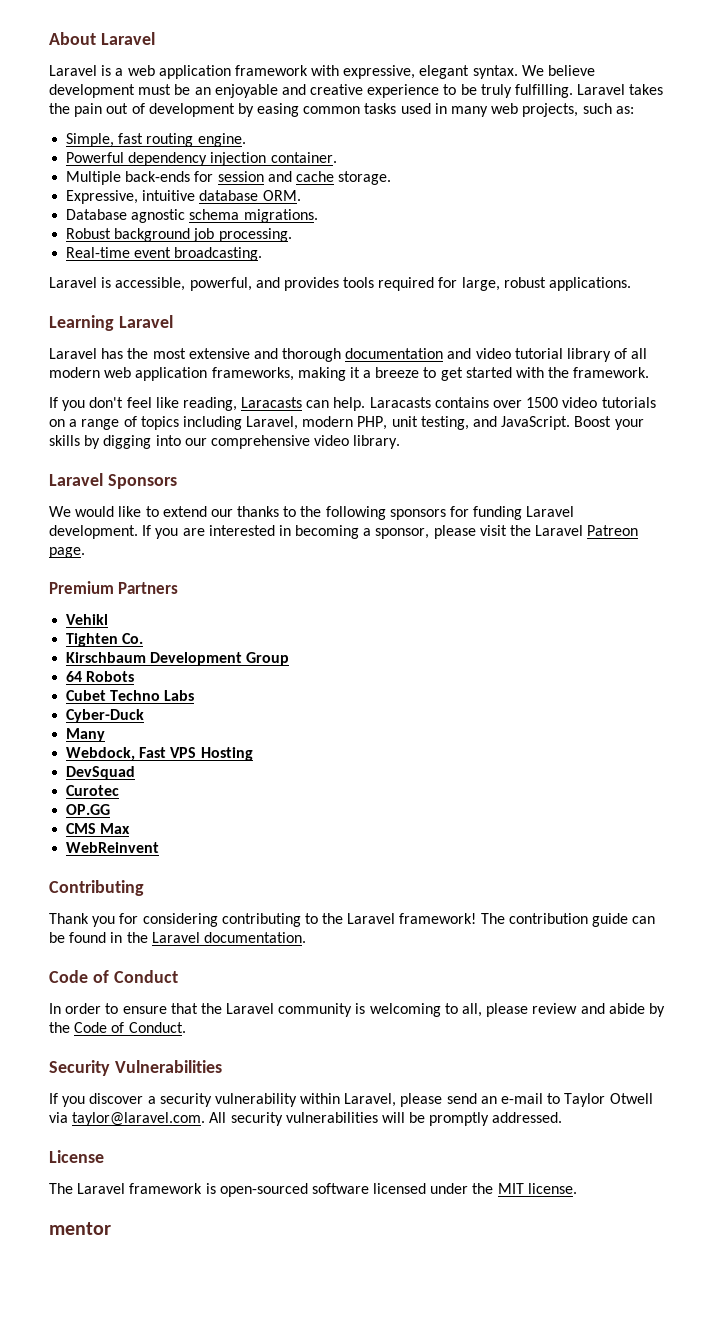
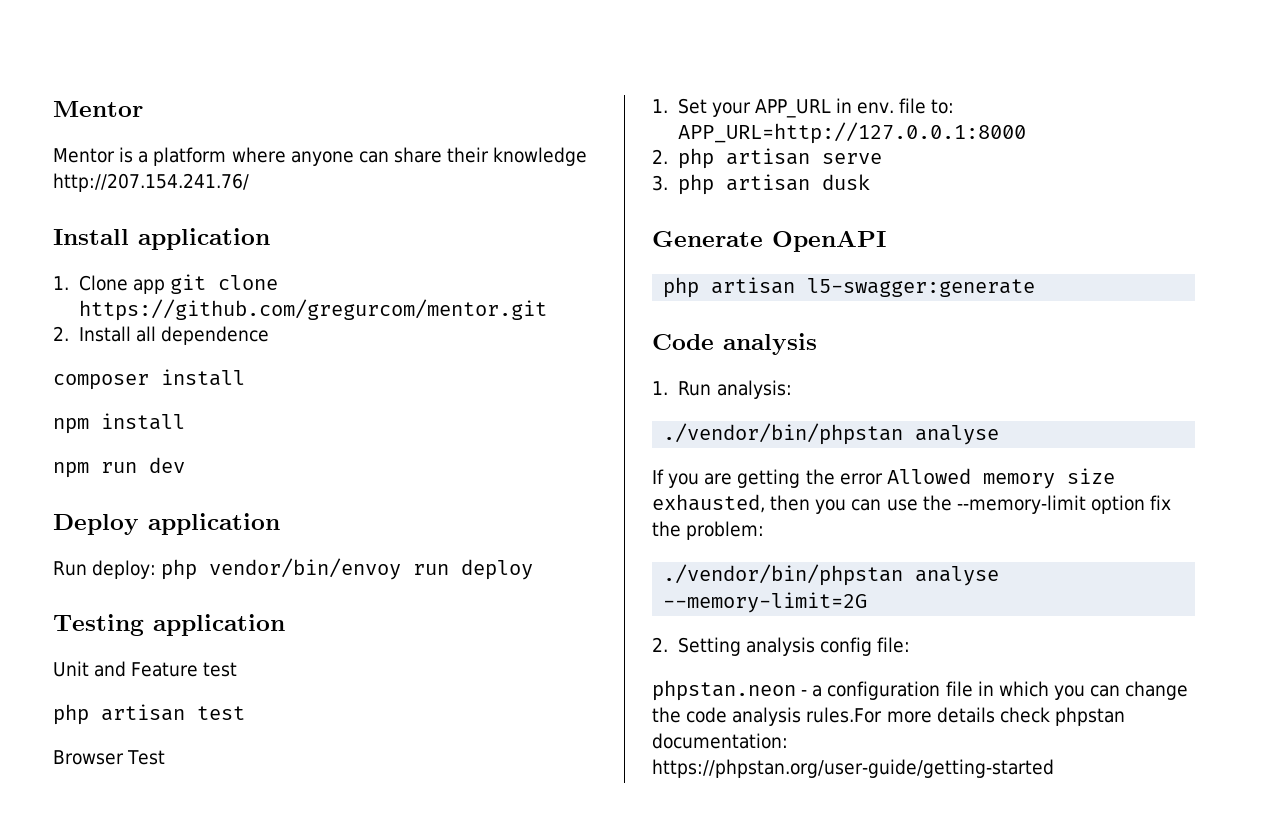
[49,32,155,45] [49,65,596,79] [49,84,664,98] [49,103,634,117] [66,133,246,147] [66,152,337,166] [66,171,392,185] [66,190,301,204] [66,209,318,223] [66,228,292,242] [66,247,263,261] [49,277,632,291] [49,315,173,331] [49,348,648,362] [49,367,650,381] [49,397,656,411] [49,416,644,430] [49,435,401,449] [49,473,177,489] [49,506,575,520] [49,525,639,539] [49,547,85,558] [49,581,179,594] [66,614,109,625] [66,633,144,647] [66,652,290,666] [66,671,135,682] [66,690,195,701] [66,709,145,723] [66,728,106,742] [66,747,253,761] [66,766,136,780] [66,785,120,796] [66,804,111,815] [66,823,131,834] [66,842,160,853] [49,880,144,896] [49,913,656,927] [49,932,306,943] [49,970,178,983] [49,1003,665,1017] [49,1022,186,1033] [49,1060,222,1076] [49,1093,653,1107] [49,1112,563,1126] [49,1150,104,1163] [49,1183,577,1197] [49,1222,111,1235] About Laravel // Laravel is a web application framework with expressive, elegant syntax. We believe development must be an enjoyable and creative experience to be truly fulfilling. Laravel takes the pain out of development by easing common tasks used in many web projects, such as: // Simple, fast routing engine. // Powerful dependency injection container. // Multiple back-ends for session and cache storage. // Expressive, intuitive database ORM. // Database agnostic schema migrations. // Robust background job processing. // Real-time event broadcasting. // Laravel is accessible, powerful, and provides tools required for large, robust applications. // Learning Laravel // Laravel has the most extensive and thorough documentation and video tutorial library of all modern web application frameworks, making it a breeze to get started with the framework. // If you don't feel like reading, Laracasts can help. Laracasts contains over 1500 video tutorials on a range of topics including Laravel, modern PHP, unit testing, and JavaScript. Boost your skills by digging into our comprehensive video library. // Laravel Sponsors // We would like to extend our thanks to the following sponsors for funding Laravel development. If you are interested in becoming a sponsor, please visit the Laravel Patreon page. // Premium Partners // Vehikl // Tighten Co. // Kirschbaum Development Group // 64 Robots // Cubet Techno Labs // Cyber-Duck // Many // Webdock, Fast VPS Hosting // DevSquad // Curotec // OP.GG // CMS Max // WebReinvent // Contributing // Thank you for considering contributing to the Laravel framework! The contribution guide can be found in the Laravel documentation. // Code of Conduct // In order to ensure that the Laravel community is welcoming to all, please review and abide by the Code of Conduct. // Security Vulnerabilities // If you discover a security vulnerability within Laravel, please send an e-mail to Taylor Otwell via taylor@laravel.com. All security vulnerabilities will be promptly addressed. // License // The Laravel framework is open-sourced software licensed under the MIT license. // mentor -> [53,101,143,117] [53,147,588,166] [53,173,249,192] [53,228,270,250] [53,274,278,294] [78,299,547,321] [53,326,269,345] [53,369,245,390] [53,413,185,434] [53,457,185,478] [53,513,280,535] [53,558,534,580] [53,614,285,636] [53,661,238,677] [53,704,245,725] [53,750,166,765] [652,98,955,118] [677,122,1026,144] [652,148,882,169] [652,174,870,195] [652,230,886,252] [663,277,1036,298] [652,333,817,355] [652,380,792,399] [663,423,1000,445] [652,468,1115,489] [652,494,1172,514] [652,521,765,540] [663,564,1000,586] [663,592,868,613] [652,637,910,656] [652,680,1189,701] [652,707,1125,726] [652,733,788,749] [652,759,1054,778] Mentor // Mentor is a platform where anyone can share their knowledge http://207.154.241.76/ // Install application // 1. Clone app git clone https://github.com/gregurcom/mentor.git // 2. Install all dependence // composer install // npm install // npm run dev // Deploy application // Run deploy: php vendor/bin/envoy run deploy // Testing application // Unit and Feature test // php artisan test // Browser Test // 1. Set your APP_URL in env. file to: APP_URL=http://127.0.0.1:8000 // 2. php artisan serve // 3. php artisan dusk // Generate OpenAPI // php artisan l5-swagger:generate // Code analysis // 1. Run analysis: // ./vendor/bin/phpstan analyse // If you are getting the error Allowed memory size exhausted, then you can use the --memory-limit option fix the problem: // ./vendor/bin/phpstan analyse --memory-limit=2G // 2. Setting analysis config file: // phpstan.neon - a configuration file in which you can change the code analysis rules.For more details check phpstan documentation: https://phpstan.org/user-guide/getting-started

